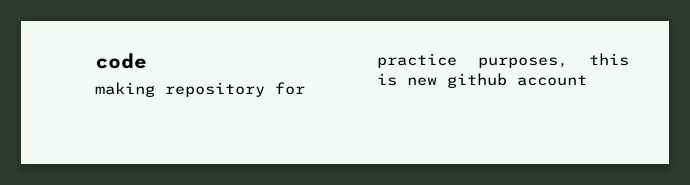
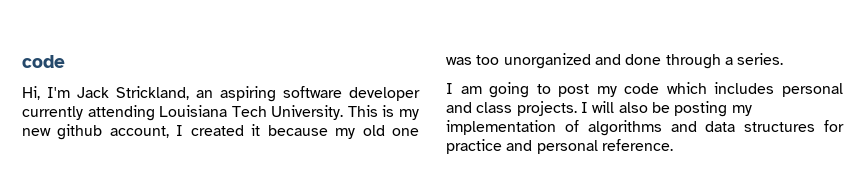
[95,82,305,97] [377,53,629,68] [377,73,587,88] making repository for practice purposes, this is new github account -> [22,86,420,102] [22,105,419,121] [22,124,420,140] [446,53,784,69] [446,82,843,98] [446,101,752,117] [446,120,844,136] [446,139,673,154] Hi, I'm Jack Strickland, an aspiring software developer currently attending Louisiana Tech University. This is my new github account, I created it because my old one was too unorganized and done through a series. // I am going to post my code which includes personal and class projects. I will also be posting my implementation of algorithms and data structures for practice and personal reference.

